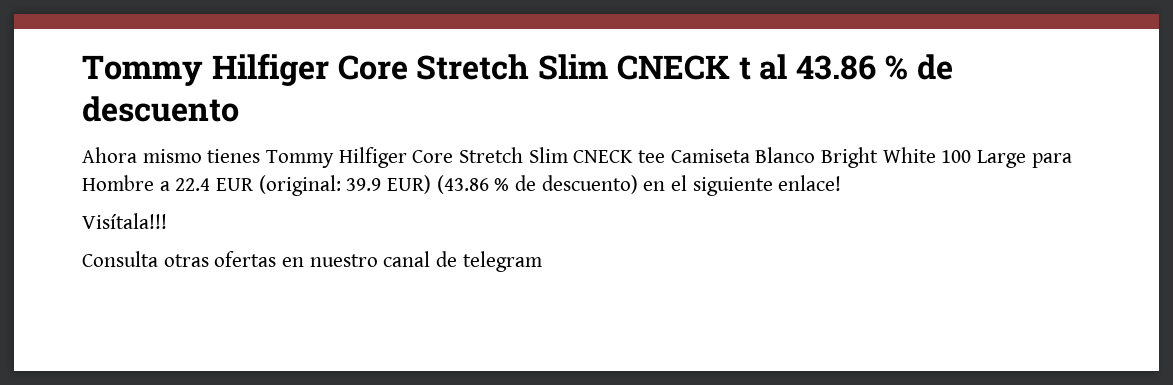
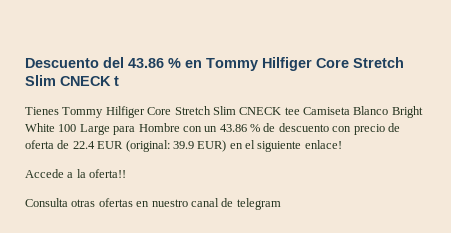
(82, 70) none -> [25,57,202,68] Descuento del 43.86 % en
[759,54,953,80] [82,96,239,122] [82,147,261,163] al 43.86 % de descuento // Ahora mismo tienes -> [25,107,59,115] // Tienes
[159,181,170,191] a -> [182,123,400,135] [25,140,70,149] con un 43.86 % de descuento con precio de oferta de
[436,175,638,194] (43.86 % de descuento) -> (227, 146) none
[82,213,167,229] Visítala!!! -> [25,169,127,178] Accede a la oferta!!

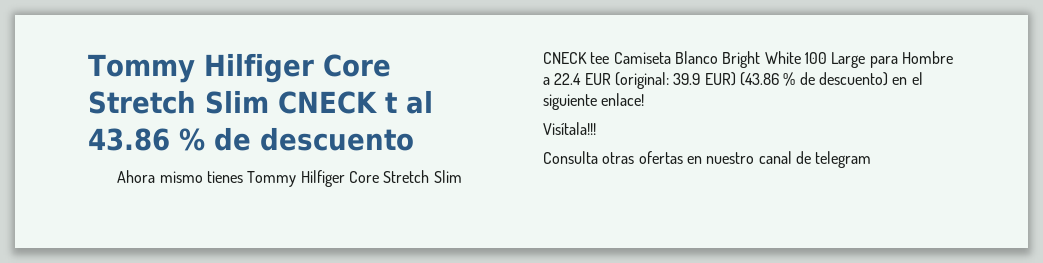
[25,57,202,68] Descuento del 43.86 % en -> (88, 68) none
[25,107,59,115] // Tienes -> [406,90,433,114] [88,127,414,151] [117,170,244,183] al 43.86 % de descuento // Ahora mismo tienes
[182,123,400,135] [25,140,70,149] con un 43.86 % de descuento con precio de oferta de -> [543,77,550,85] a
(227, 146) none -> [739,72,888,86] (43.86 % de descuento)
[25,169,127,178] Accede a la oferta!! -> [543,122,596,135] Visítala!!!

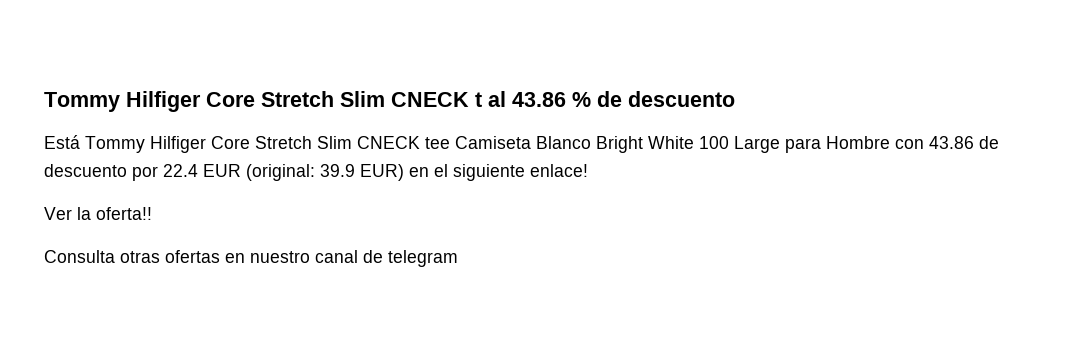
[117,170,244,183] Ahora mismo tienes -> [44,135,80,149] Está
[543,77,550,85] a -> [895,136,999,149] [44,164,158,181] con 43.86 de descuento por
[739,72,888,86] (43.86 % de descuento) -> (404, 172) none
[543,122,596,135] Visítala!!! -> [44,207,152,220] Ver la oferta!!

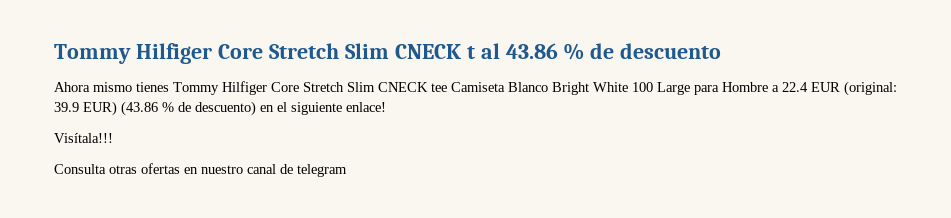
[44,135,80,149] Está -> [54,82,169,92] Ahora mismo tienes
[895,136,999,149] [44,164,158,181] con 43.86 de descuento por -> [772,85,779,92] a
(404, 172) none -> [121,101,256,116] (43.86 % de descuento)
[44,207,152,220] Ver la oferta!! -> [54,133,113,143] Visítala!!!

